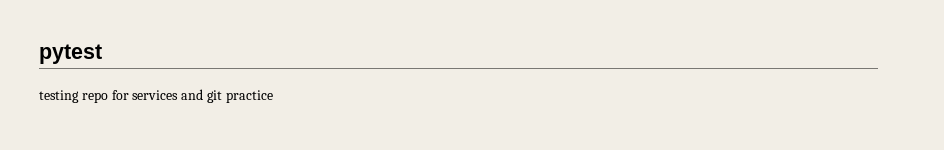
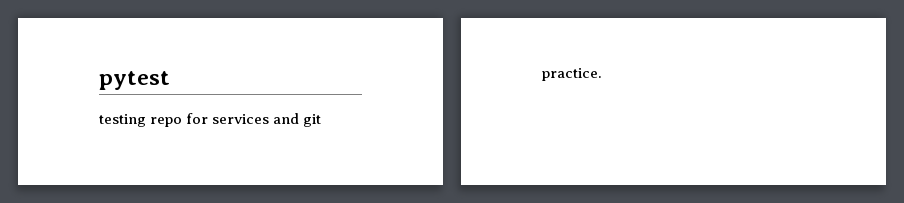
[225,90,273,103] practice -> [542,68,602,81] practice.

